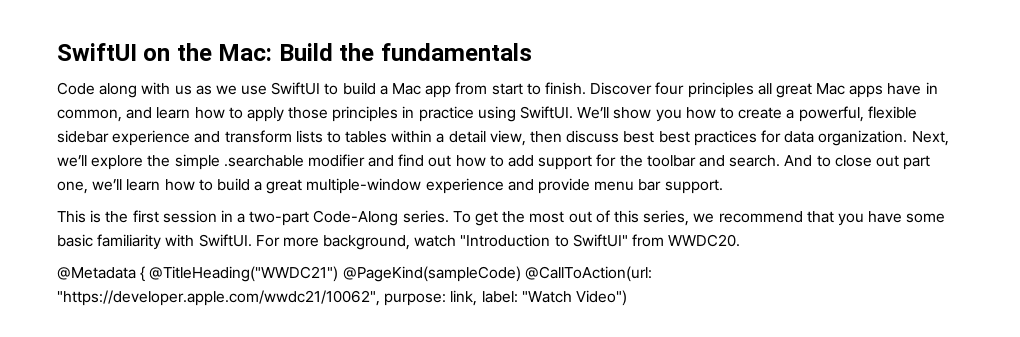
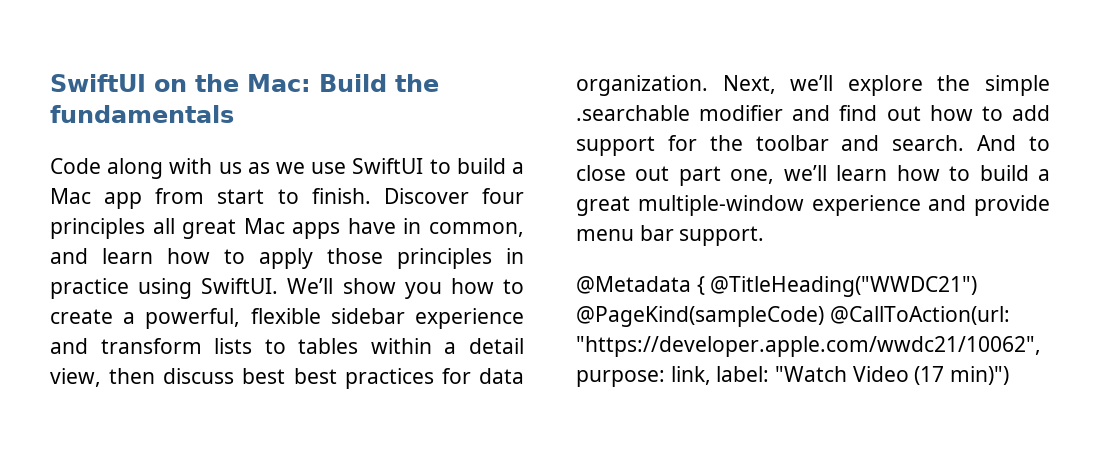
[57,210,946,226] [57,234,741,250] // This is the first session in a two-part Code-Along series. To get the most out of this series, we recommend that you have some basic familiarity with SwiftUI. For more background, watch "Introduction to SwiftUI" from WWDC20. -> (765, 236) none
[575,290,627,306] Video") -> [852,366,1010,385] Video (17 min)")

